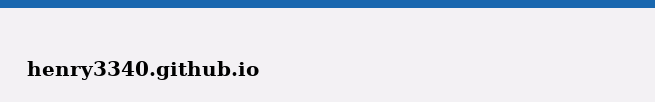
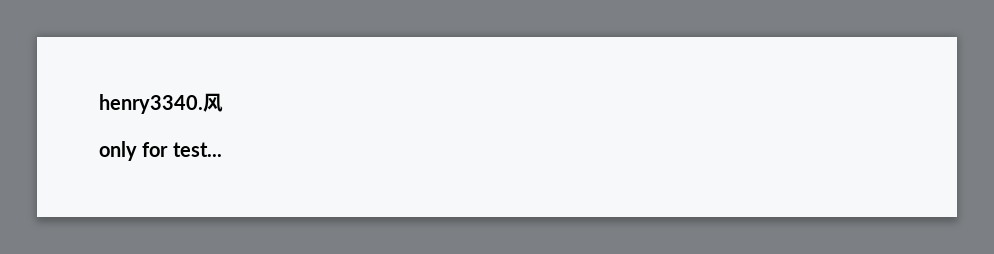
[27,61,259,80] henry3340.github.io -> [99,93,223,114] [99,141,222,161] henry3340.风 // only for test...

